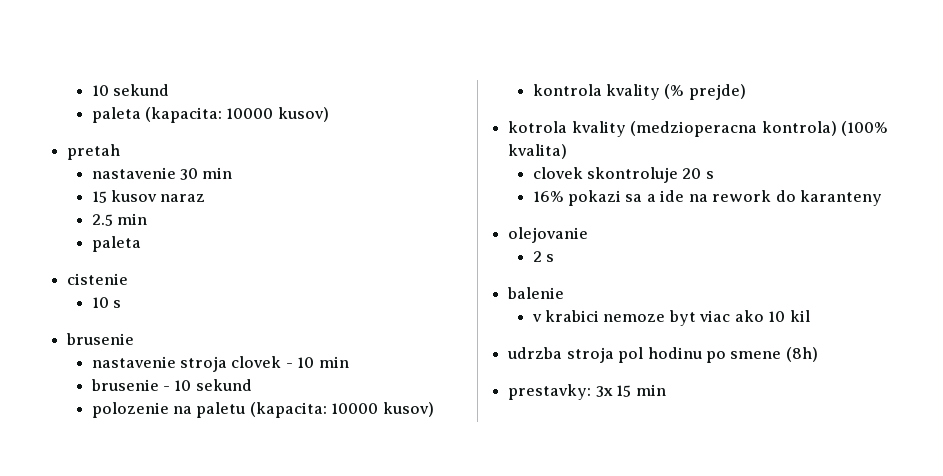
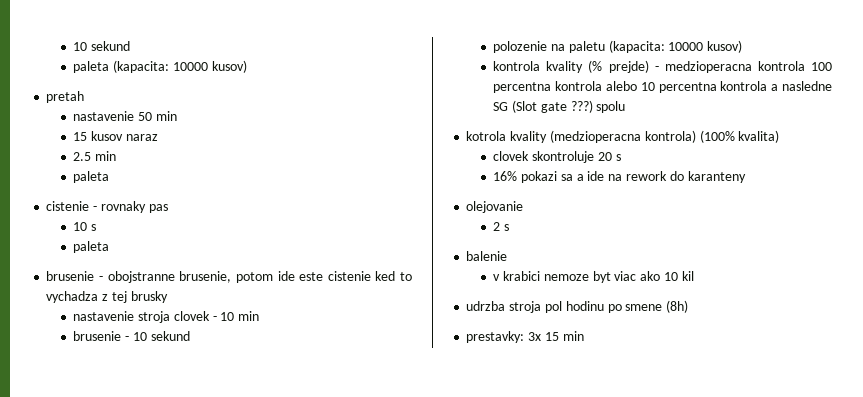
[180,168,199,180] 30 -> [138,112,153,121] 50
(129, 279) none -> [93,201,168,213] - rovnaky pas
[66,333,135,345] // brusenie -> [73,241,110,253] [46,271,412,283] [46,291,168,303] // paleta // brusenie - obojstranne brusenie, potom ide este cistenie ked to vychadza z tej brusky
(746, 92) none -> [654,61,833,73] [493,81,832,93] [493,100,626,113] - medzioperacna kontrola 100 percentna kontrola alebo 10 percentna kontrola a nasledne SG (Slot gate ???) spolu

